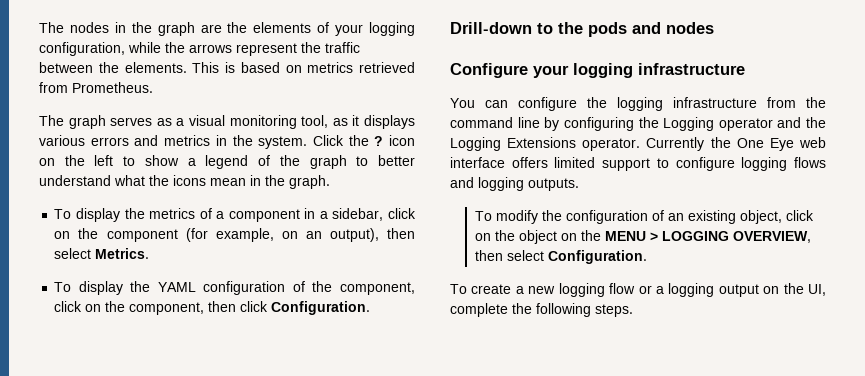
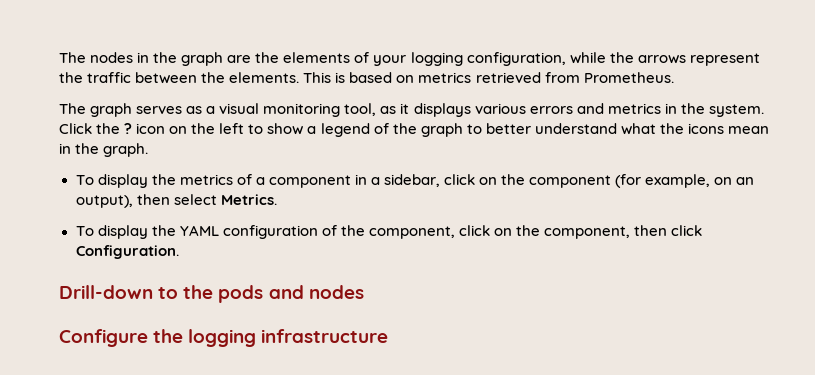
[533,63,745,78] [450,97,826,111] [450,117,826,131] [450,137,826,151] [450,157,826,171] [450,177,579,191] [475,210,815,224] [475,230,812,244] [475,250,648,264] [450,283,826,297] [450,303,633,317] your logging infrastructure // You can configure the logging infrastructure from the command line by configuring the Logging operator and the Logging Extensions operator. Currently the One Eye web interface offers limited support to configure logging flows and logging outputs. // To modify the configuration of an existing object, click on the object on the MENU > LOGGING OVERVIEW, then select Configuration. // To create a new logging flow or a logging output on the UI, complete the following steps. -> [153,329,389,347] the logging infrastructure

